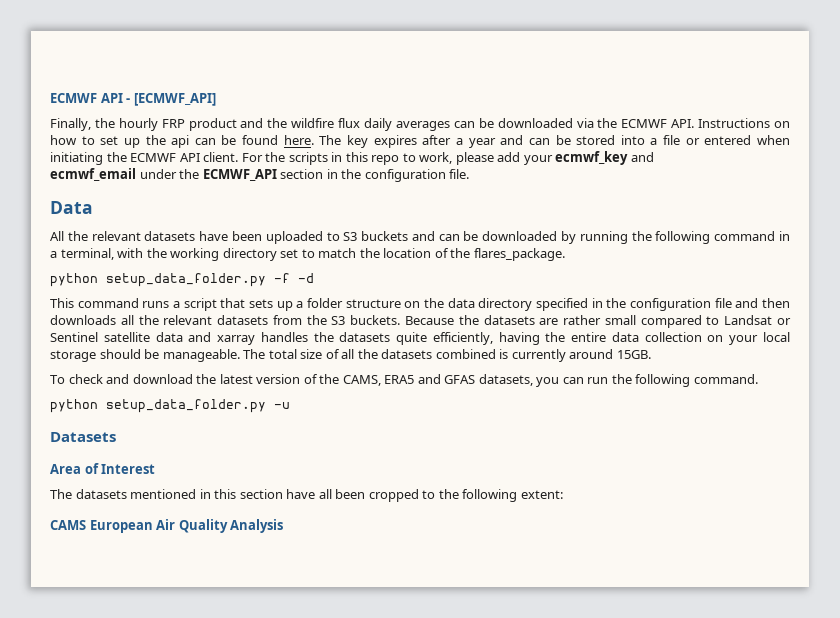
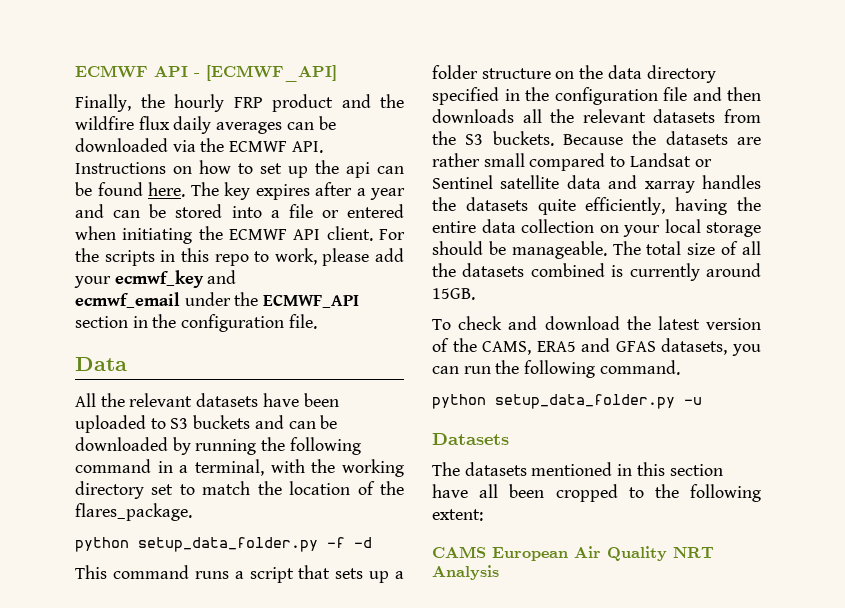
[50,463,156,474] // Area of Interest -> (509, 439) none
(228, 526) none -> [673,547,714,558] NRT

